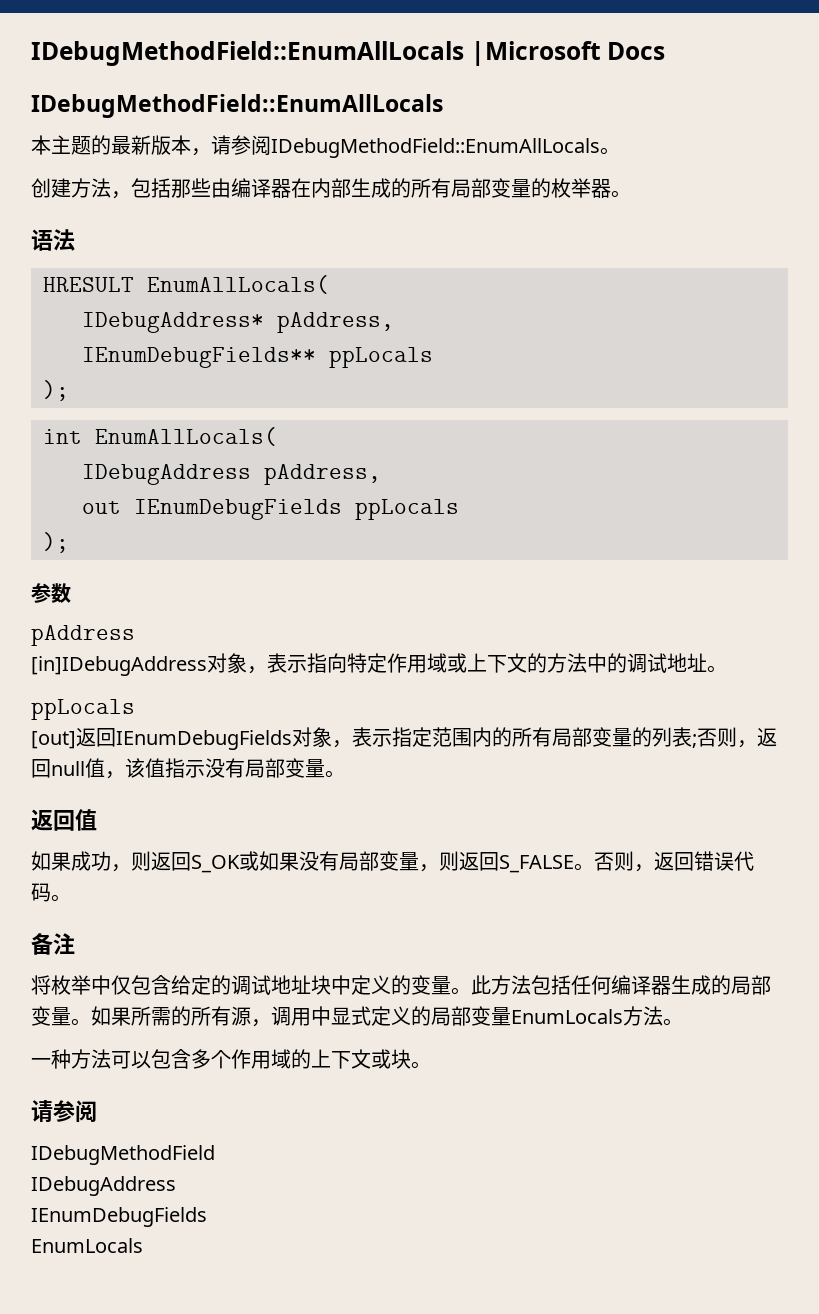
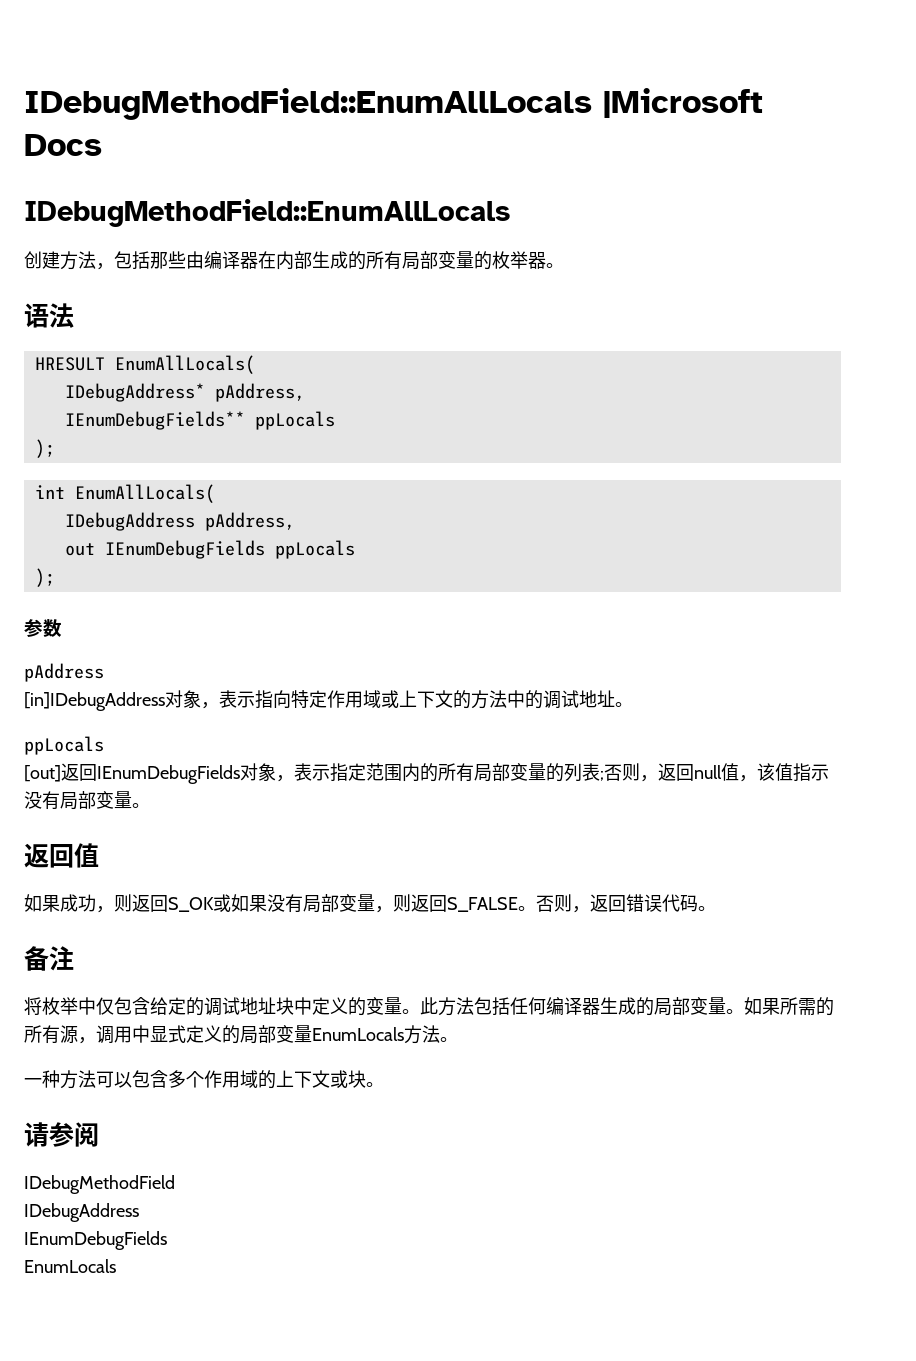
[31,135,620,158] // 本主题的最新版本，请参阅IDebugMethodField::EnumAllLocals。 -> (510, 213) none

